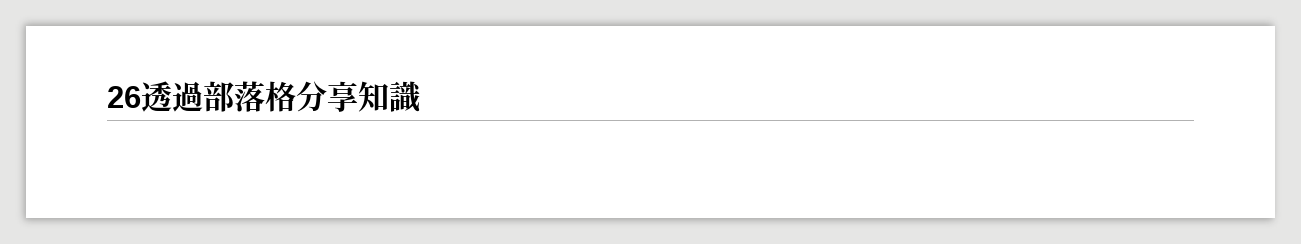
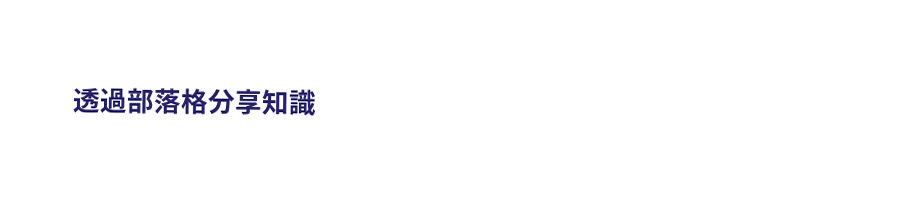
[107,86,141,108] 26 -> (72, 100) none

